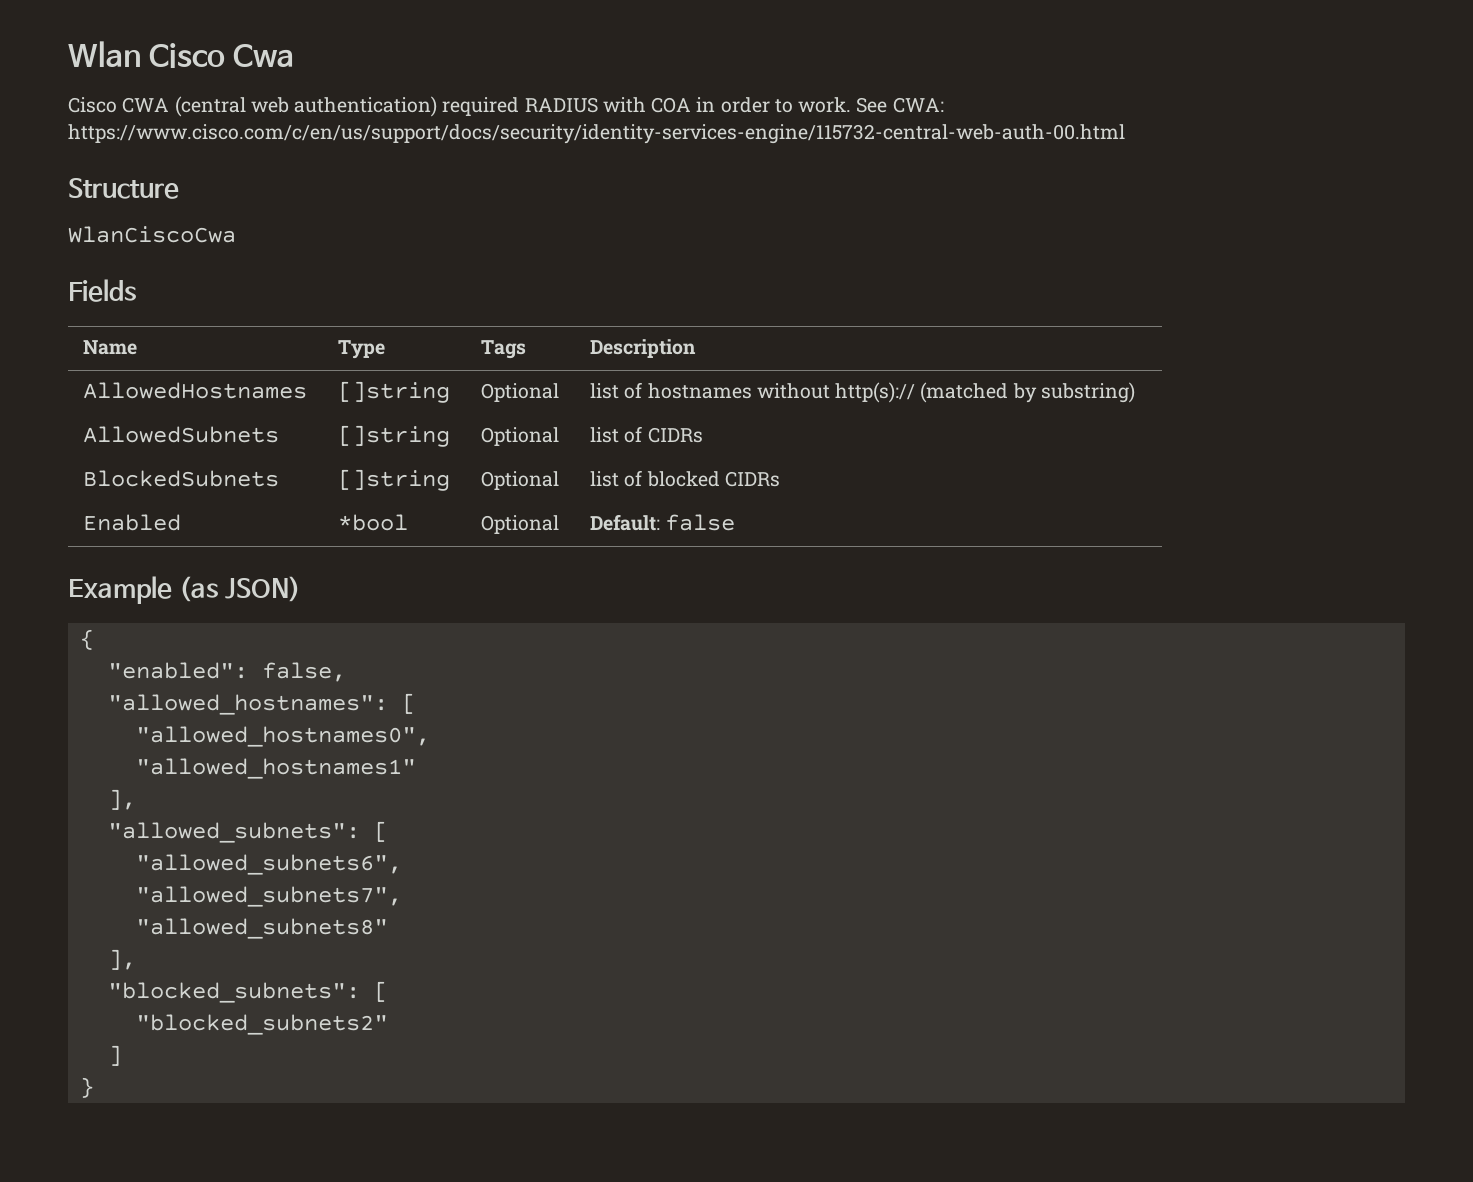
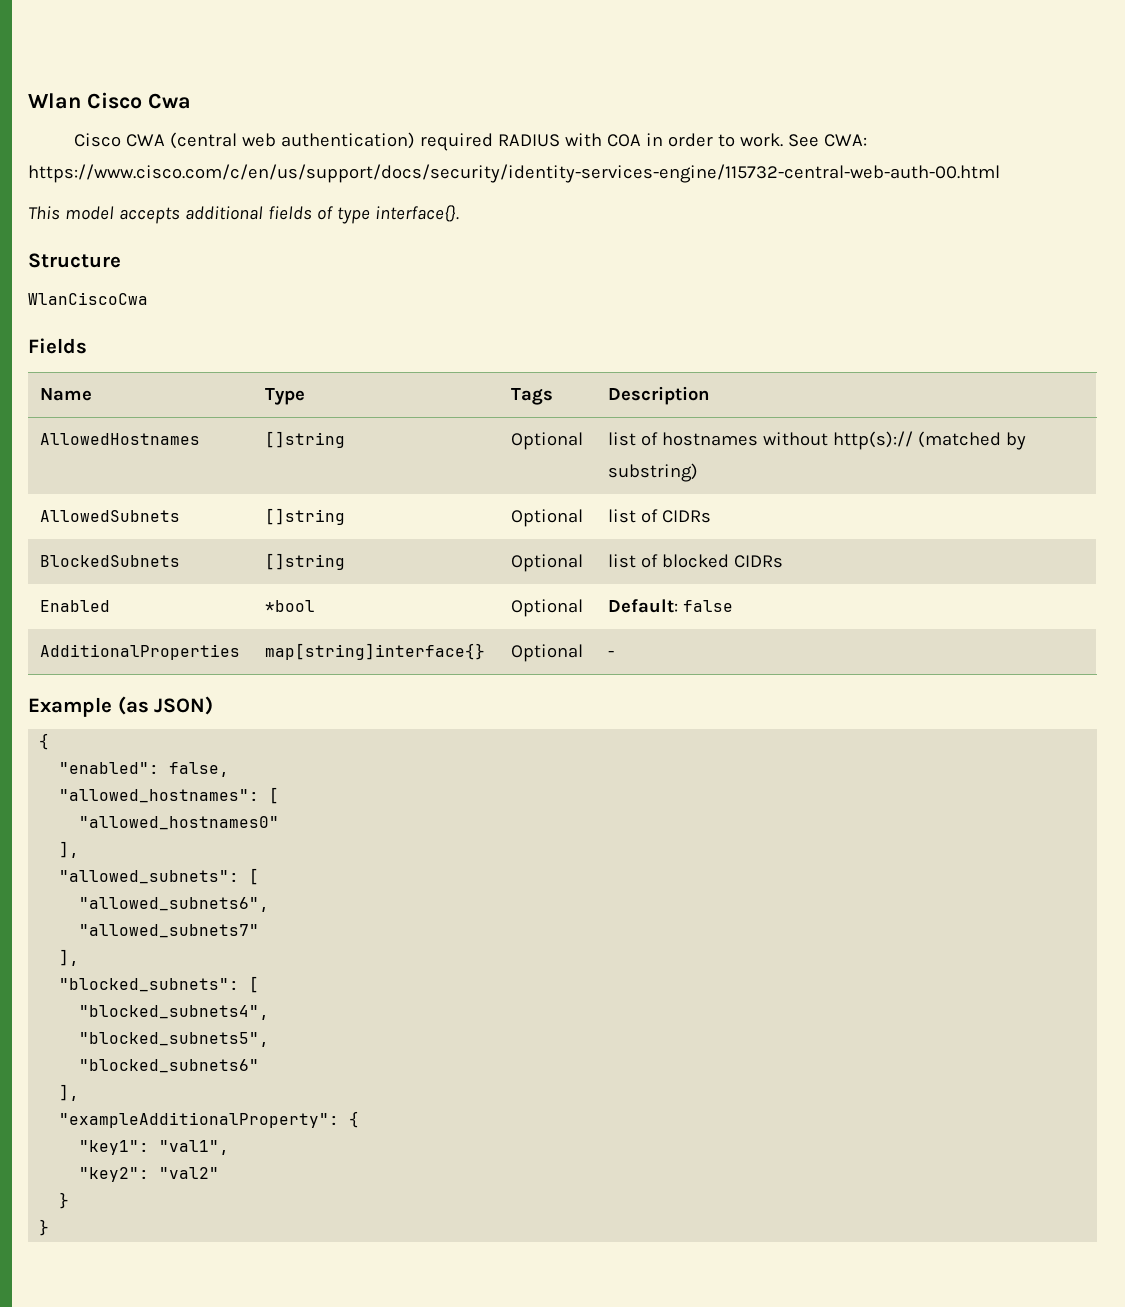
(1125, 134) none -> [28,205,459,224] // This model accepts additional fields of type interface{}.
(736, 522) none -> [40,644,241,660] [265,643,486,660] [511,644,584,662] [608,651,615,657] // AdditionalProperties | map[string]interface{} | Optional | -
[135,726,430,747] [135,758,416,779] "allowed_hostnames0", // "allowed_hostnames1" -> [79,816,280,830] "allowed_hostnames0"
[135,886,402,907] [135,918,388,939] "allowed_subnets7", // "allowed_subnets8" -> [79,924,260,938] "allowed_subnets7"
[135,1014,388,1035] [107,1045,122,1066] [79,1077,94,1098] "blocked_subnets2" // ] // } -> [79,1005,270,1020] [79,1032,270,1047] [79,1059,260,1073] [59,1084,80,1101] [59,1111,360,1128] [79,1140,230,1155] [79,1167,220,1182] [59,1192,70,1209] [39,1219,50,1236] "blocked_subnets4", // "blocked_subnets5", // "blocked_subnets6" // ], // "exampleAdditionalProperty": { // "key1": "val1", // "key2": "val2" // } // }

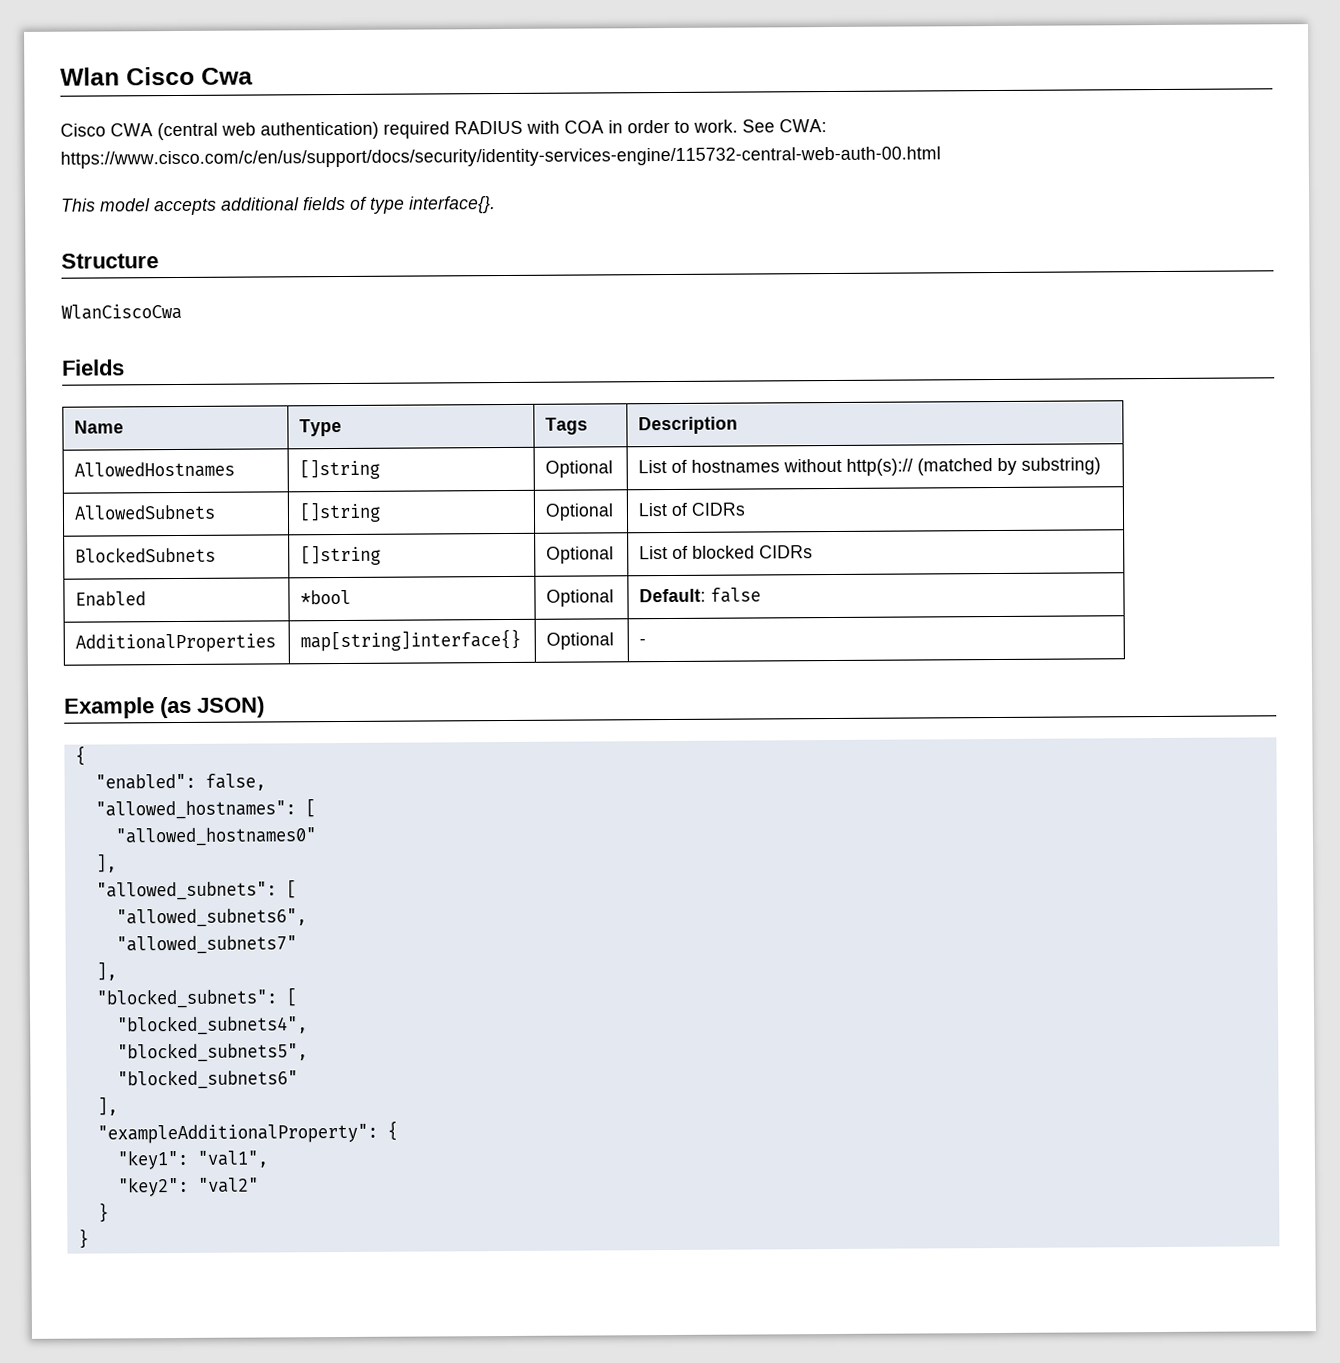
[608,432,637,446] list -> [638,460,668,474] List
[608,509,637,523] list -> [638,503,668,517] List
[608,554,637,568] list -> [639,546,669,560] List

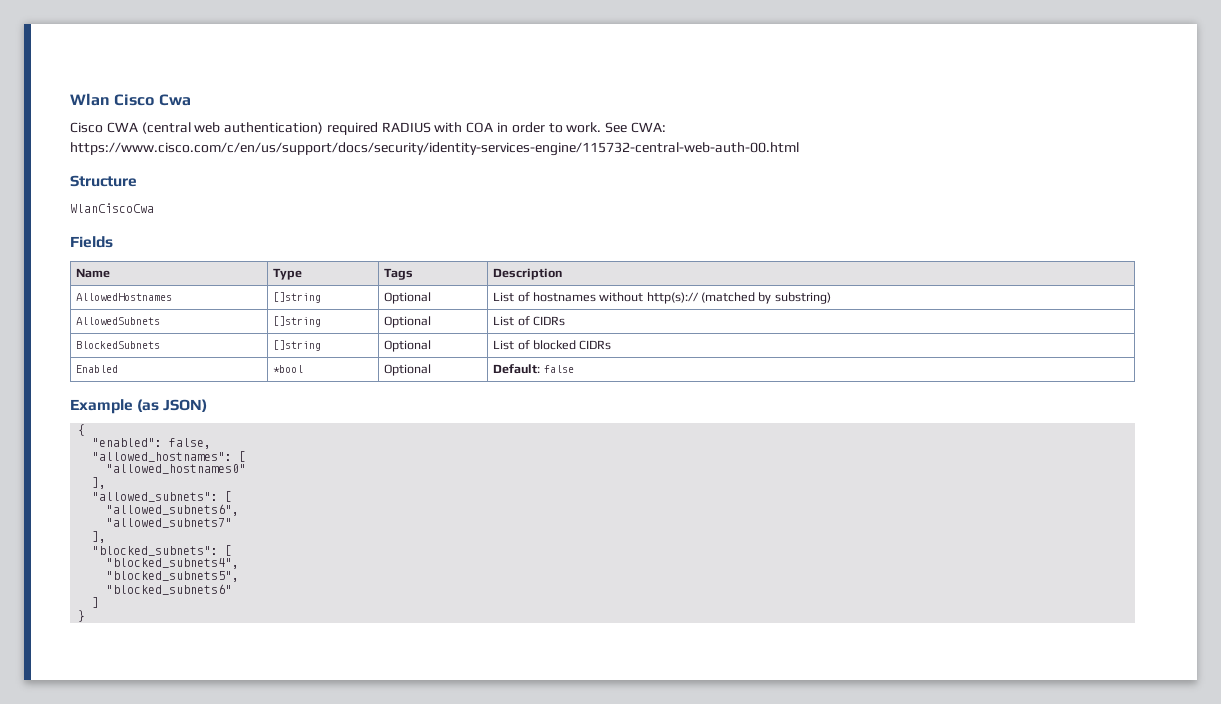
[61,196,496,216] // This model accepts additional fields of type interface{}. -> (799, 149) none
[75,633,277,653] [300,628,522,652] [546,632,615,650] [639,638,647,646] // AdditionalProperties | map[string]interface{} | Optional | - -> (574, 369) none
[96,1096,118,1116] [96,1120,398,1144] [116,1149,268,1170] [117,1176,259,1197] [97,1202,109,1223] [77,1228,89,1249] ], // "exampleAdditionalProperty": { // "key1": "val1", // "key2": "val2" // } // } -> [92,597,100,608] [78,610,86,622] ] // }

